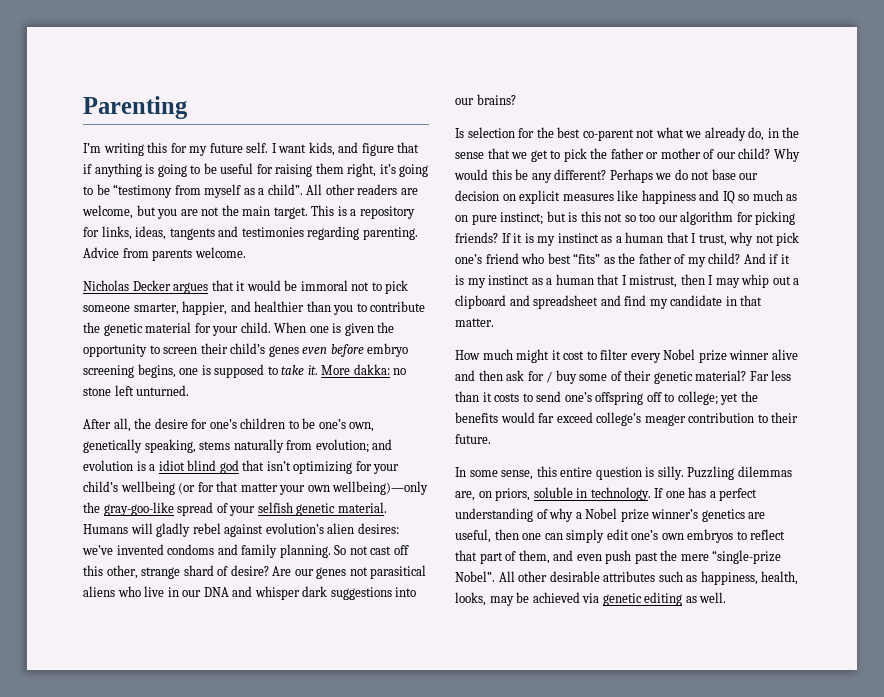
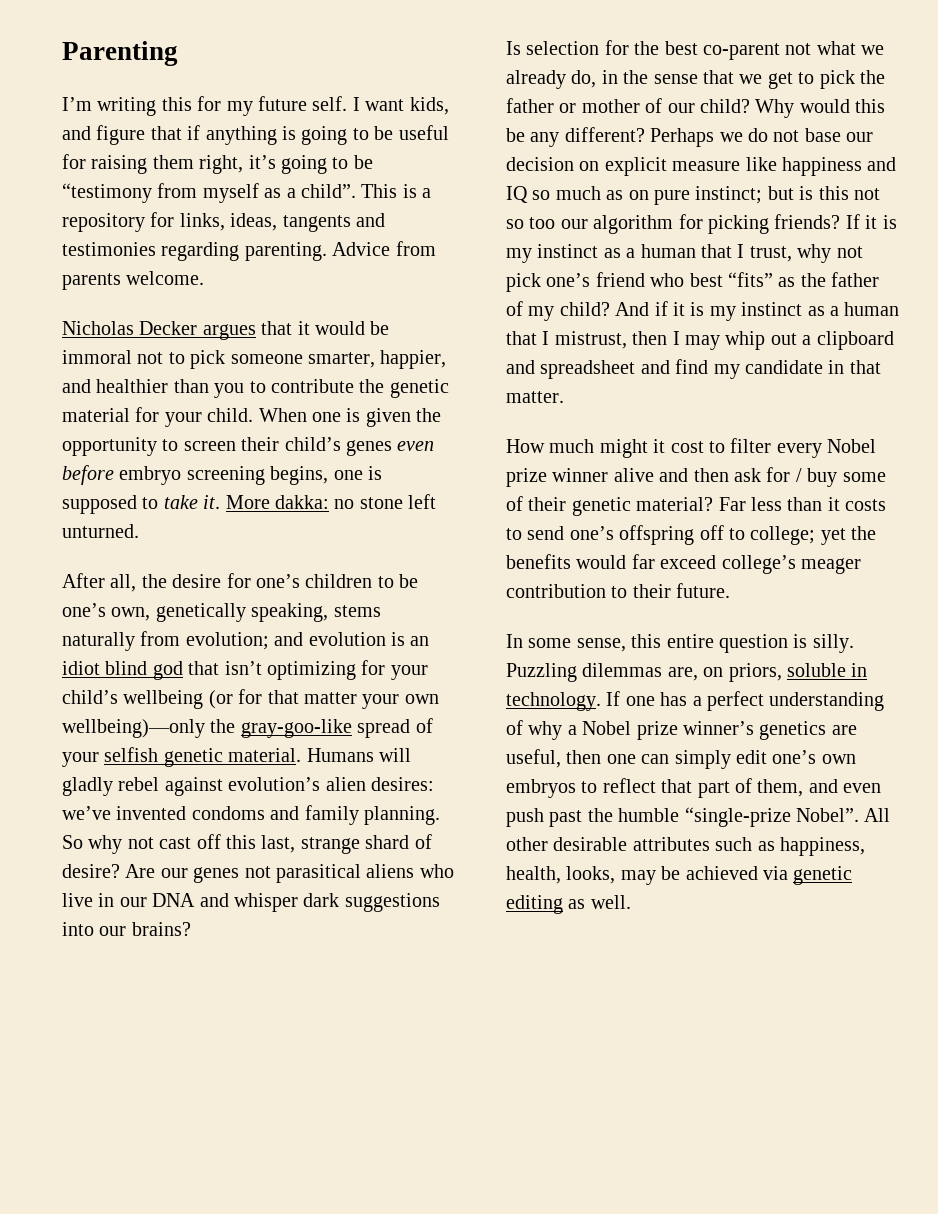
[306,184,418,195] [82,205,308,219] All other readers are welcome, but you are not the main target. -> (356, 191) none
[149,464,156,471] a -> [410,636,430,646] an
(347, 550) none -> [88,835,123,854] why
[106,565,138,579] other, -> [261,835,296,853] last,
[562,194,614,201] measures -> [672,161,741,171] measure
[680,554,709,561] mere -> [618,808,680,822] humble

